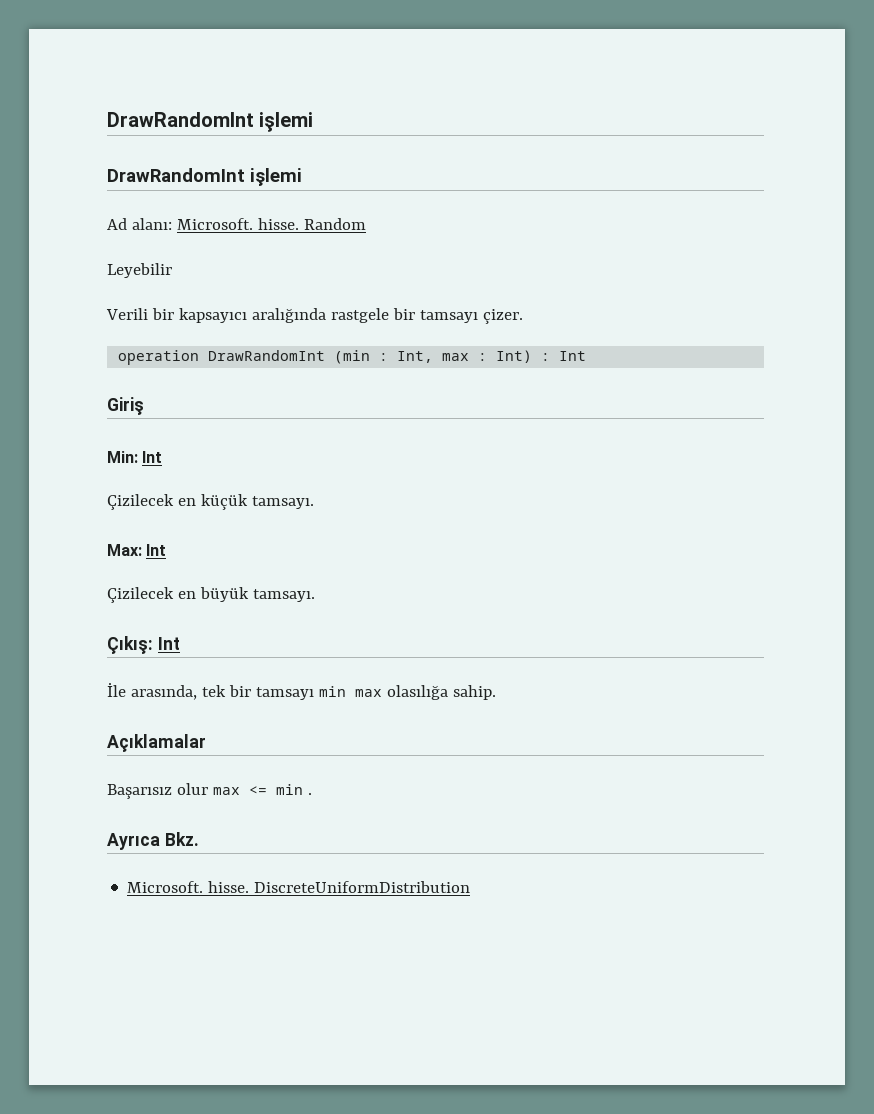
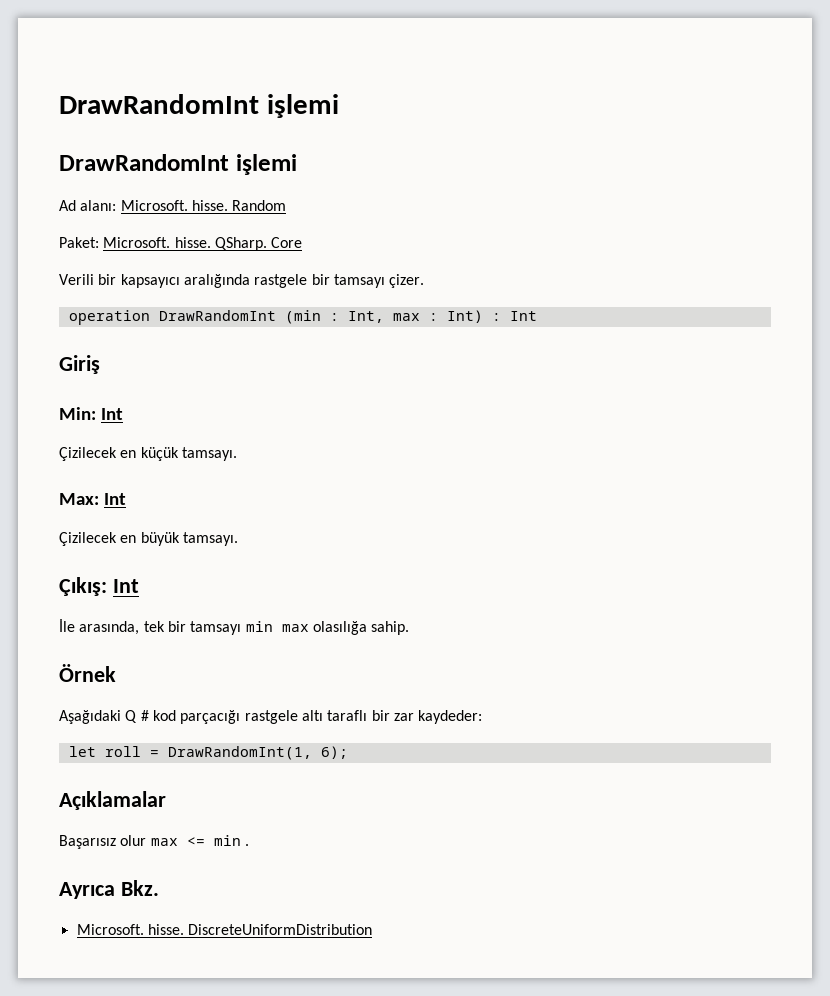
[107,263,172,278] Leyebilir -> [59,237,303,251] Paket: Microsoft. hisse. QSharp. Core
(496, 692) none -> [59,664,116,682] [59,710,483,724] [68,746,348,760] // Örnek // Aşağıdaki Q # kod parçacığı rastgele altı taraflı bir zar kaydeder: // let roll = DrawRandomInt(1, 6);

